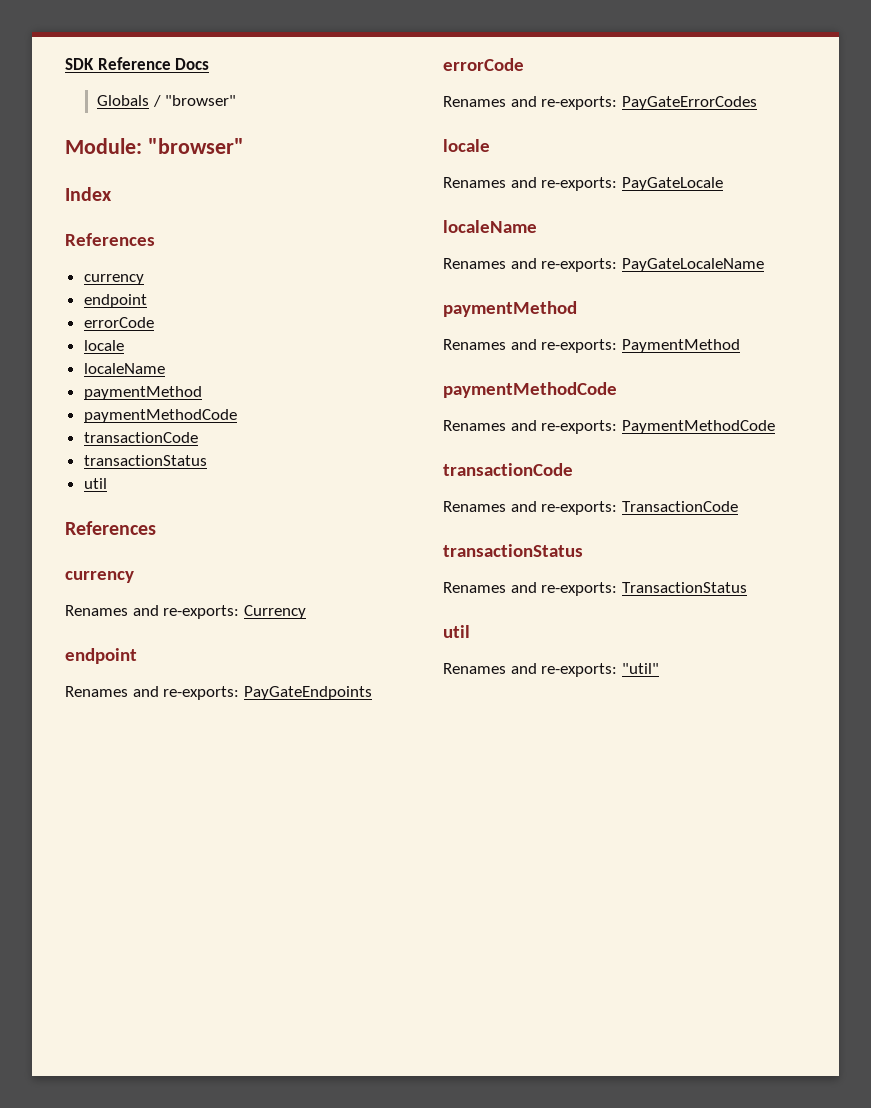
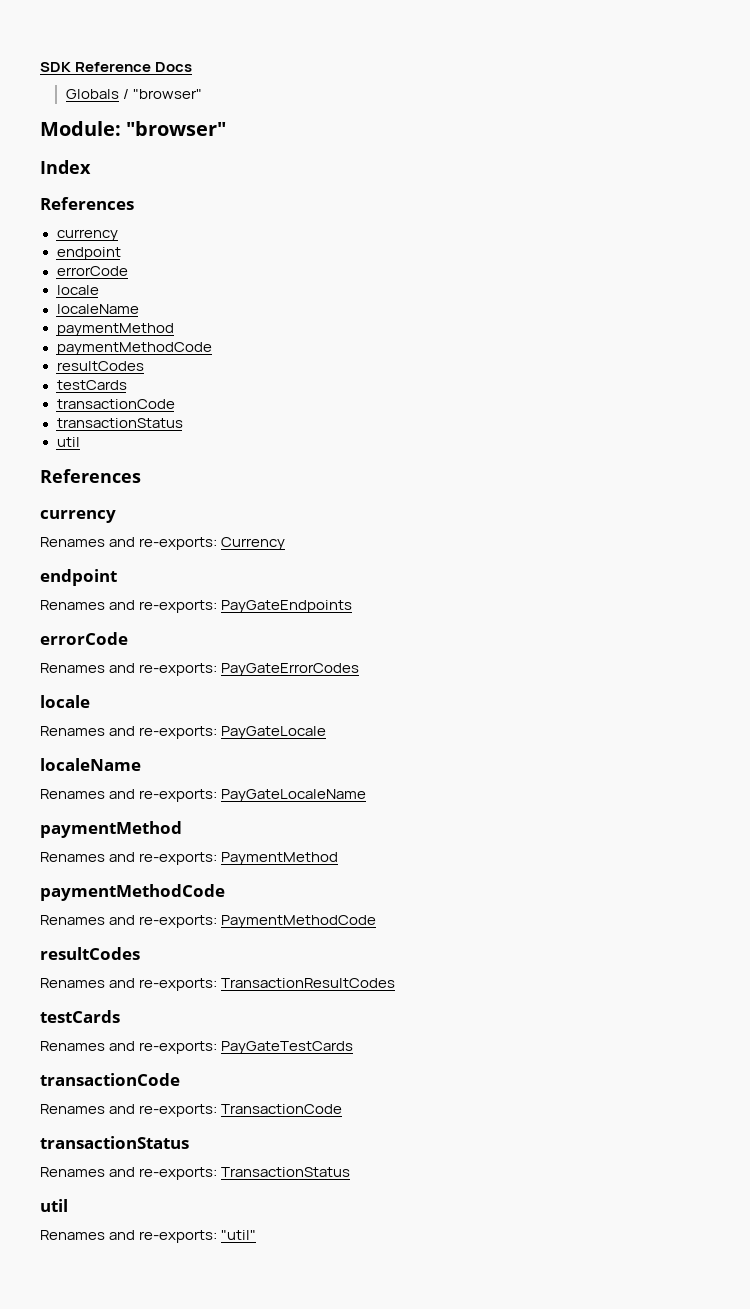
(237, 416) none -> [56,361,144,371] [56,380,127,390] // resultCodes // testCards
(775, 427) none -> [40,947,140,960] [40,978,396,991] [40,1010,120,1023] [40,1041,354,1054] // resultCodes // Renames and re-exports: TransactionResultCodes // testCards // Renames and re-exports: PayGateTestCards

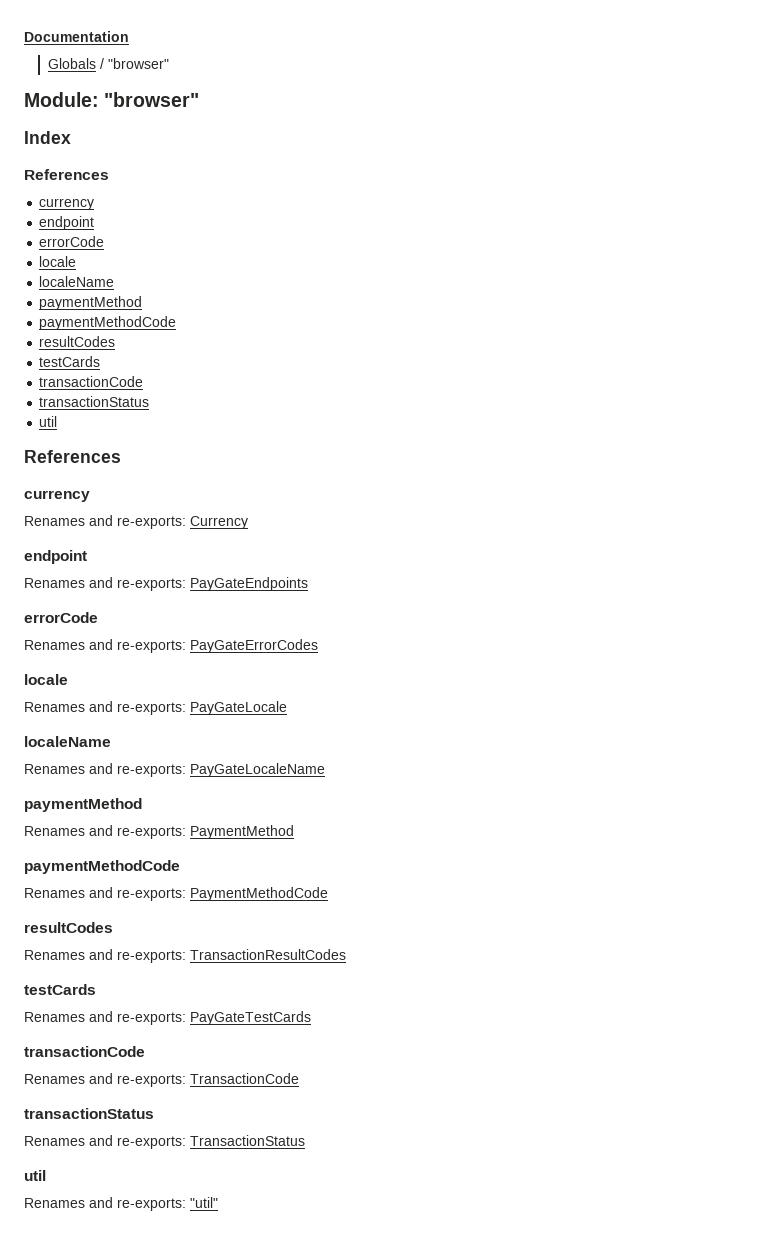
[40,62,193,72] SDK Reference Docs -> [24,31,129,42] Documentation

